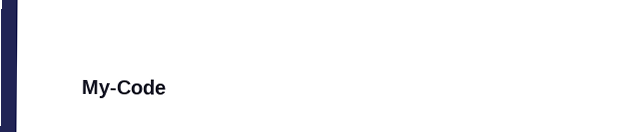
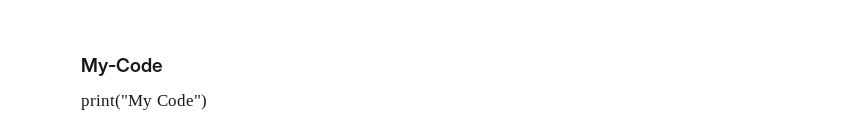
(166, 88) none -> [81,94,207,110] // print("My Code")

